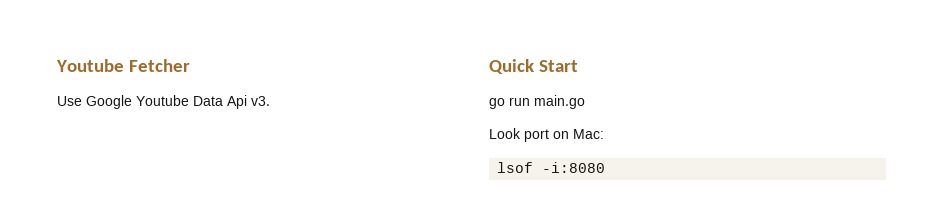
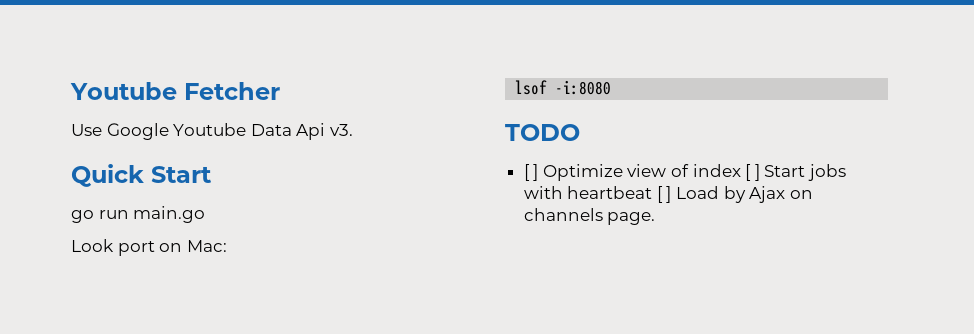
(606, 167) none -> [505,124,580,141] [523,164,847,181] [523,186,813,203] [523,208,656,225] // TODO // [ ] Optimize view of index [ ] Start jobs with heartbeat [ ] Load by Ajax on channels page.

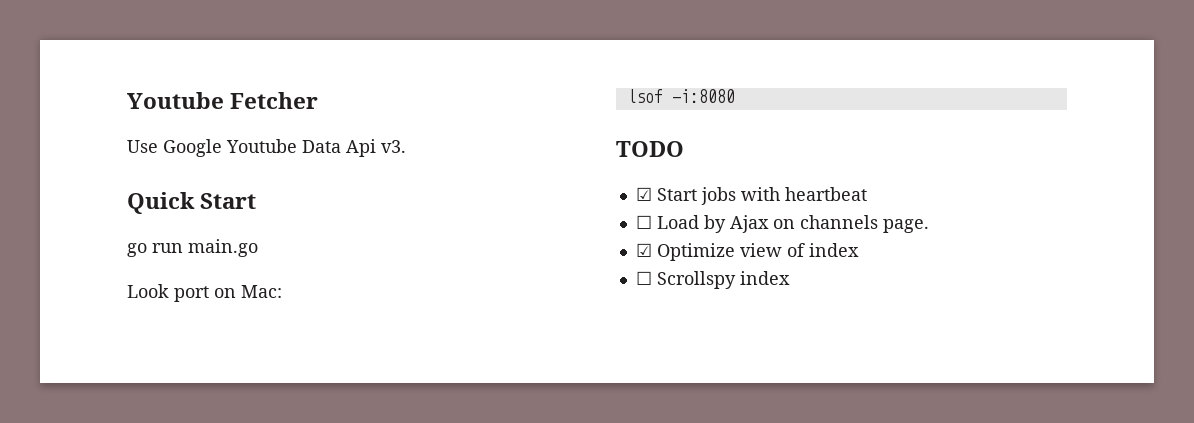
[523,164,760,181] [ ] Optimize view of index [ ] -> [635,187,652,201] ☑
[656,186,672,203] [ ] -> [635,215,652,229] // ☐
(656, 218) none -> [635,243,859,261] [635,271,790,289] // ☑ Optimize view of index // ☐ Scrollspy index

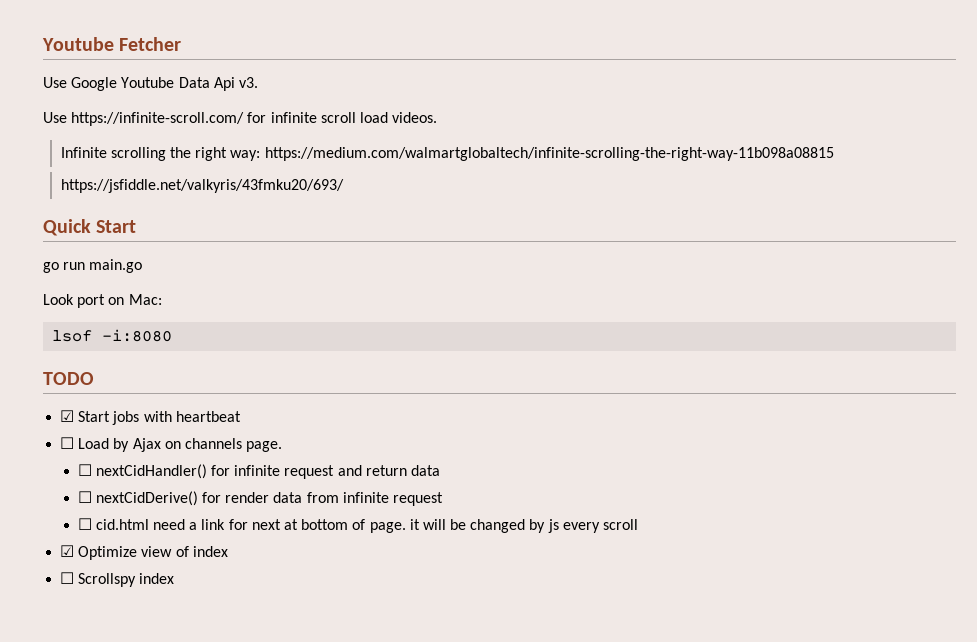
(406, 146) none -> [43,112,438,126] [60,147,834,161] [60,179,344,193] // Use https://infinite-scroll.com/ for infinite scroll load videos. // Infinite scrolling the right way: https://medium.com/walmartglobaltech/infinite-scrolling-the-right-way-11b098a08815 // https://jsfiddle.net/valkyris/43fmku20/693/
(929, 226) none -> [77,464,440,479] [77,491,443,506] [77,518,638,533] // ☐ nextCidHandler() for infinite request and return data // ☐ nextCidDerive() for render data from infinite request // ☐ cid.html need a link for next at bottom of page. it will be changed by js every scroll

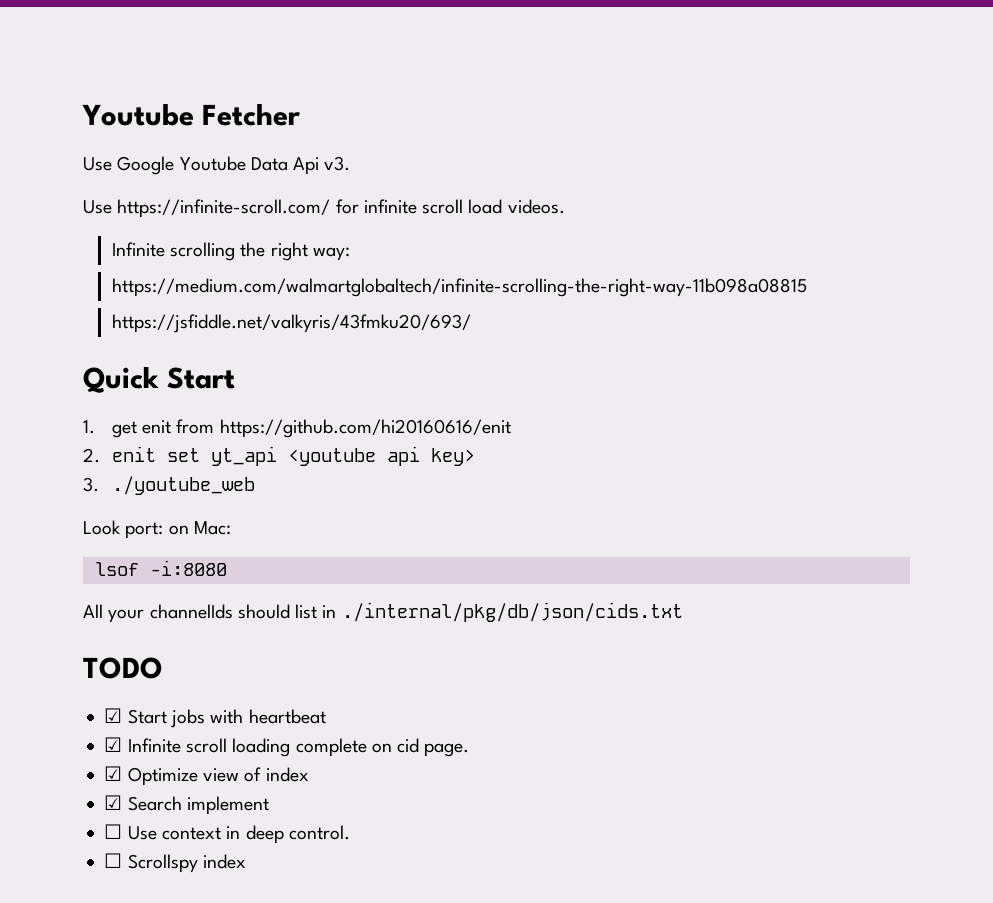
(261, 155) none -> (350, 254) //
[43,259,143,273] go run main.go -> [83,419,511,438] [83,446,475,466] [83,476,255,495] 1. get enit from https://github.com/hi20160616/enit // 2. enit set yt_api <youtube api key> // 3. ./youtube_web
[77,294,106,308] port -> [125,522,164,539] port:
(173, 335) none -> [83,602,683,623] // All your channelIds should list in ./internal/pkg/db/json/cids.txt
[60,437,283,452] [77,464,440,479] [77,491,443,506] [77,518,638,533] ☐ Load by Ajax on channels page. // ☐ nextCidHandler() for infinite request and return data // ☐ nextCidDerive() for render data from infinite request // ☐ cid.html need a link for next at bottom of page. it will be changed by js every scroll -> [104,737,470,757] ☑ Infinite scroll loading complete on cid page.
(228, 551) none -> [104,795,269,815] [104,824,350,844] // ☑ Search implement // ☐ Use context in deep control.

